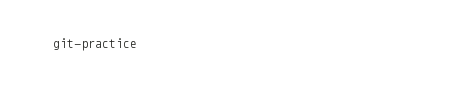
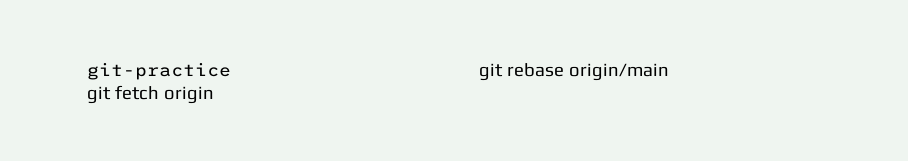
(137, 44) none -> [87,85,214,104] [479,63,669,81] // git fetch origin // git rebase origin/main

